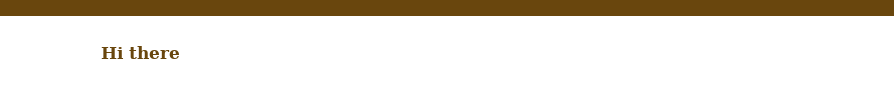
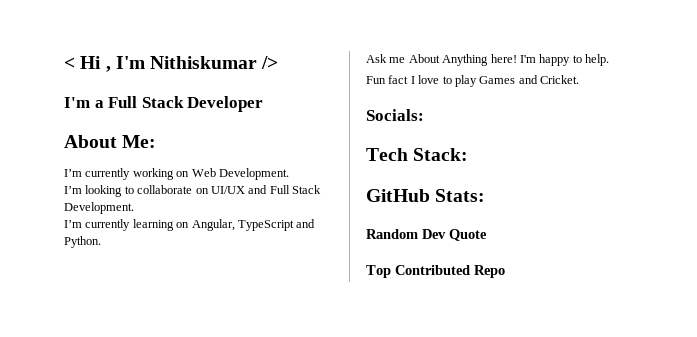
[101,46,180,59] Hi there -> [64,56,279,72] [64,96,264,112] [64,135,157,148] [64,168,289,180] [64,185,321,197] [64,202,134,214] [64,219,316,231] [64,236,101,248] [366,54,609,66] [366,75,579,87] [366,109,424,121] [366,148,469,161] [366,189,486,202] [366,229,487,241] [366,265,505,278] < Hi , I'm Nithiskumar /> // I'm a Full Stack Developer // About Me: // I’m currently working on Web Development. // I’m looking to collaborate on UI/UX and Full Stack Development. // I’m currently learning on Angular, TypeScript and Python. // Ask me About Anything here! I'm happy to help. // Fun fact I love to play Games and Cricket. // Socials: // Tech Stack: // GitHub Stats: // Random Dev Quote // Top Contributed Repo

